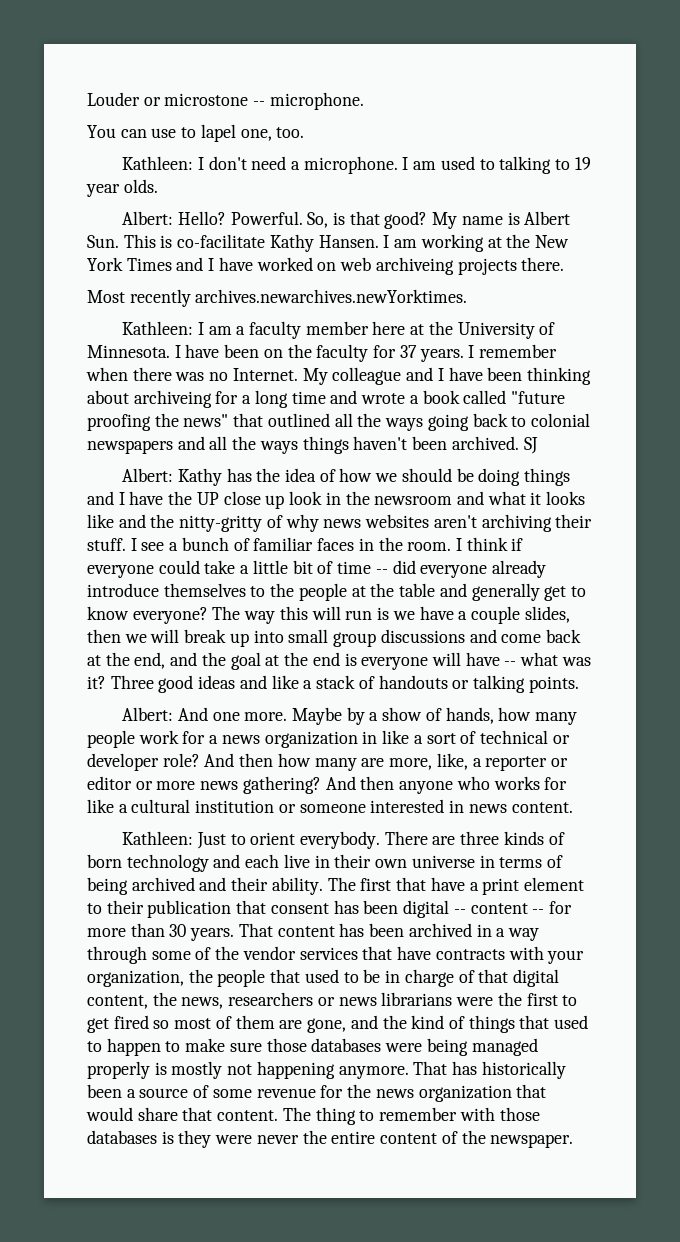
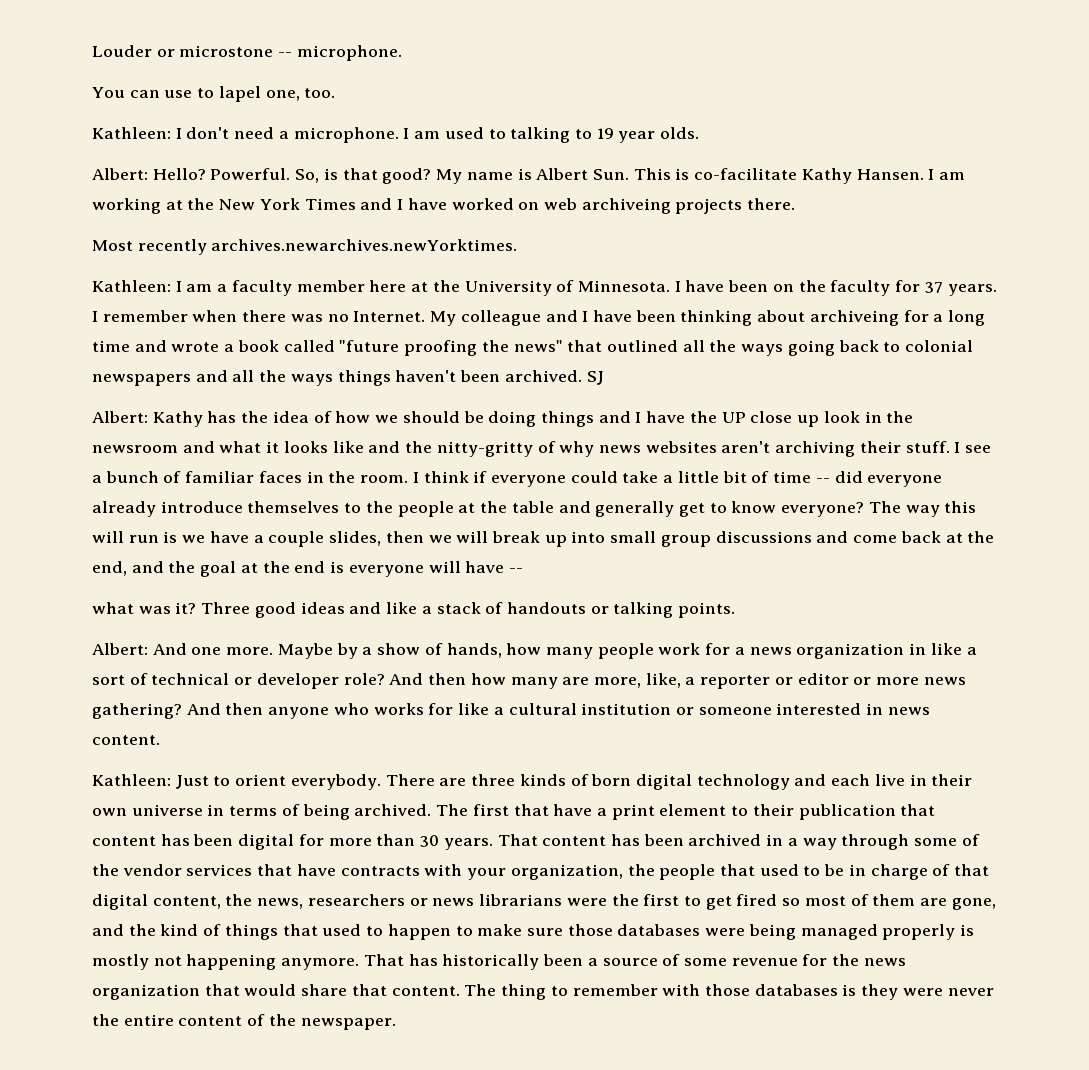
(517, 663) none -> (523, 570) //
(122, 861) none -> [635,774,692,790] digital
[131,877,323,895] archived and their ability. -> [354,804,432,816] archived.
[270,903,329,914] consent -> [92,836,156,846] content
[453,903,545,914] -- content -- -> (295, 842) none

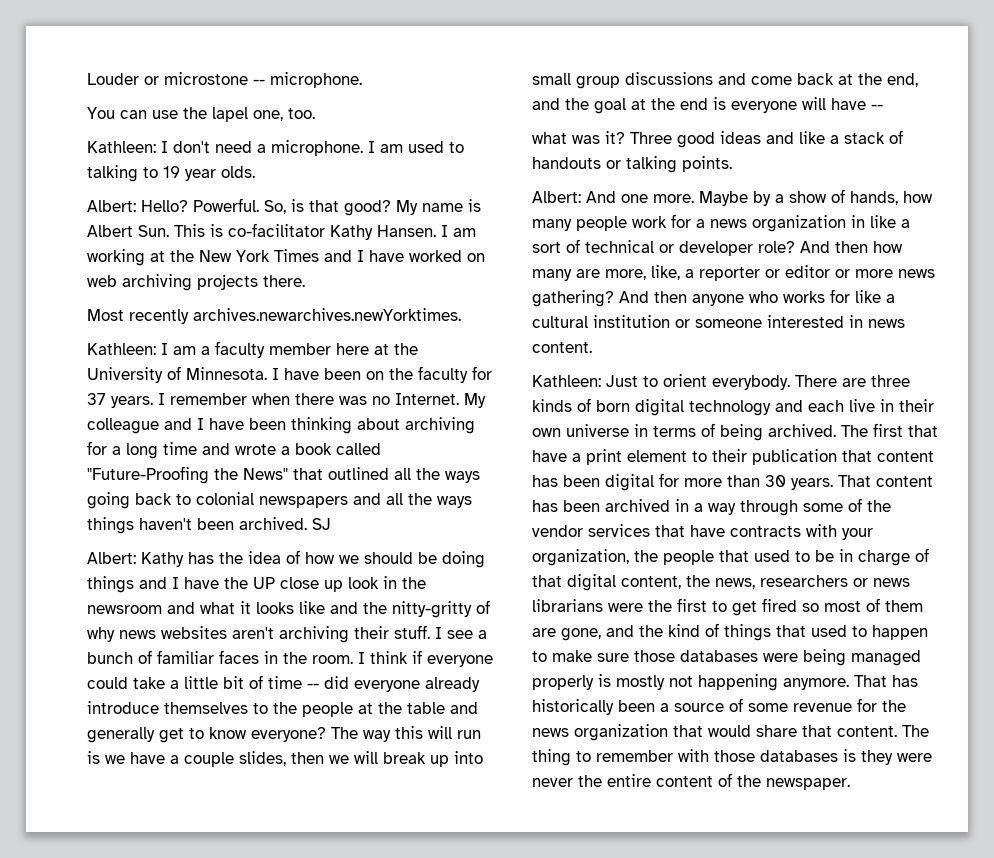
[197,88,215,98] to -> [183,107,207,119] the
[694,168,798,180] co-facilitate -> [228,223,325,237] co-facilitator
[581,198,671,214] archiveing -> [122,274,192,291] archiving
[809,310,899,326] archiveing -> [405,417,475,434] archiving
[339,340,563,356] "future proofing the news" -> [87,466,288,484] "Future-Proofing the News"

